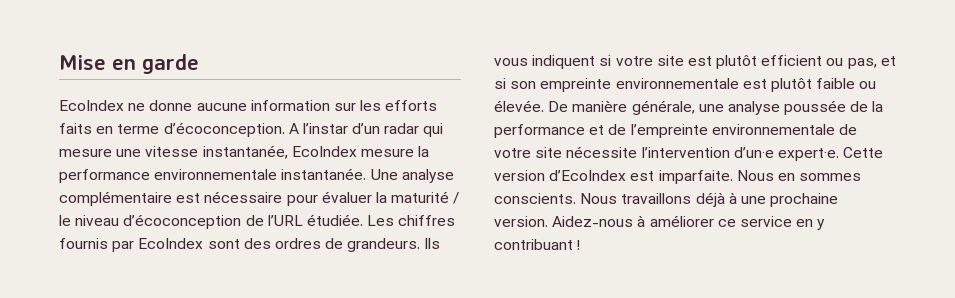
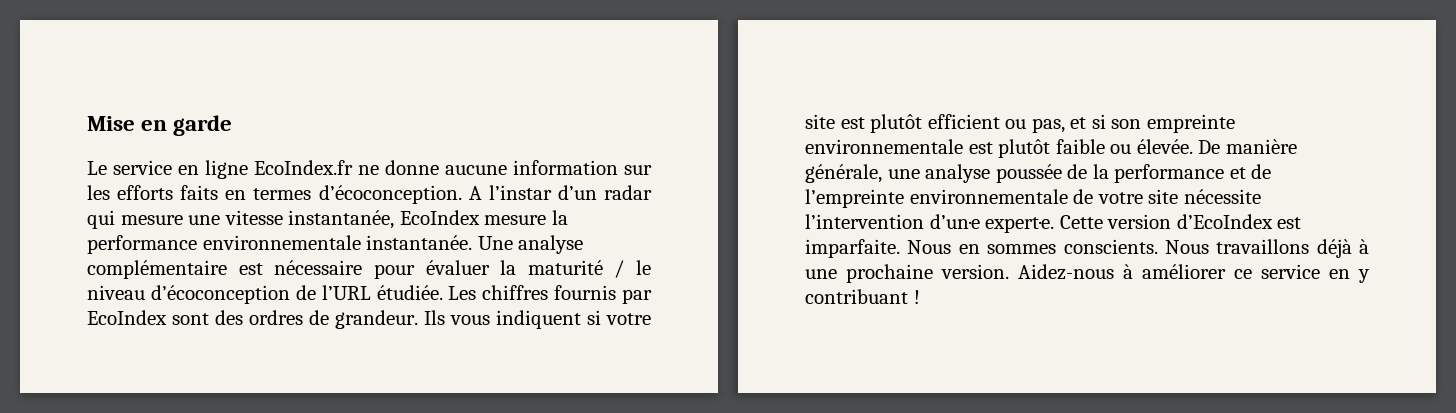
[59,100,124,111] EcoIndex -> [87,160,353,179] Le service en ligne EcoIndex.fr
[117,124,160,134] terme -> [253,188,312,200] termes
[347,238,421,252] grandeurs. -> [335,310,418,329] grandeur.

